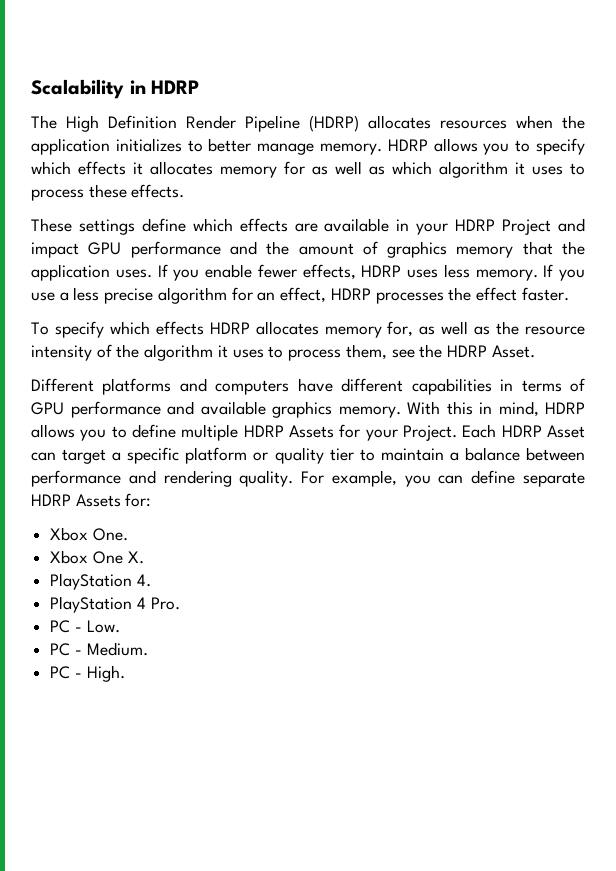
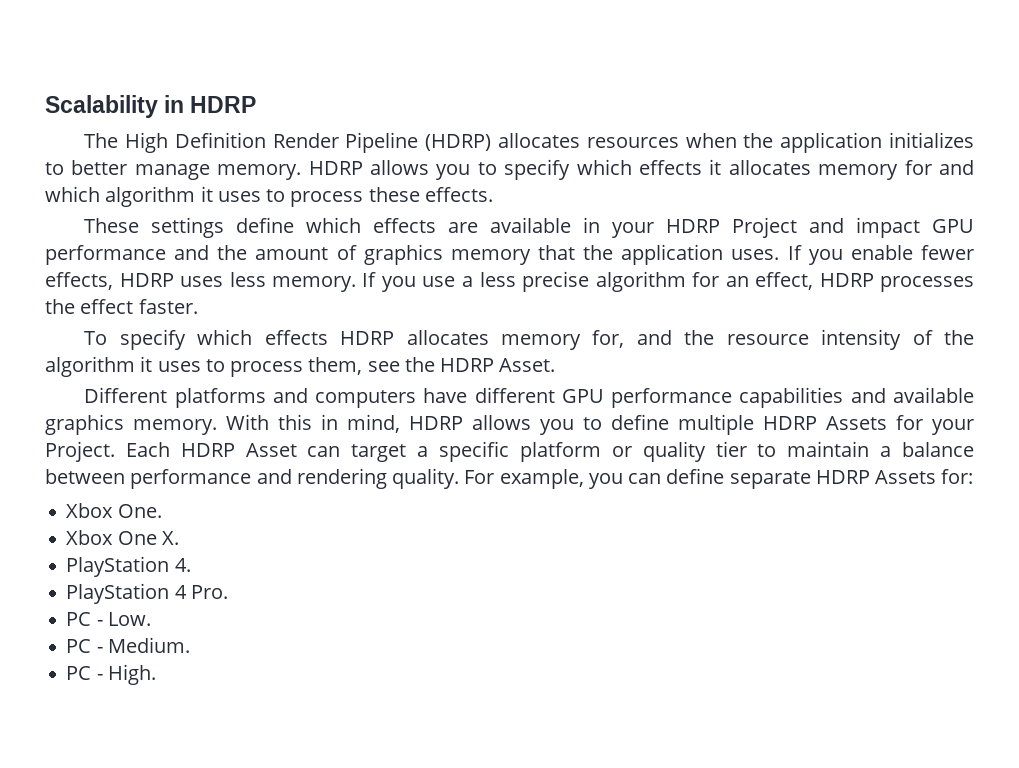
[312,161,385,175] as well as -> [938,160,974,175] and
[419,321,491,335] as well as -> [636,330,672,345] and
[411,378,586,395] [31,401,161,418] capabilities in terms of GPU performance -> [561,387,844,408] GPU performance capabilities

